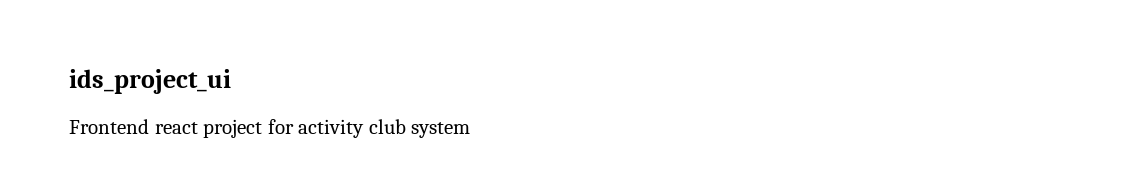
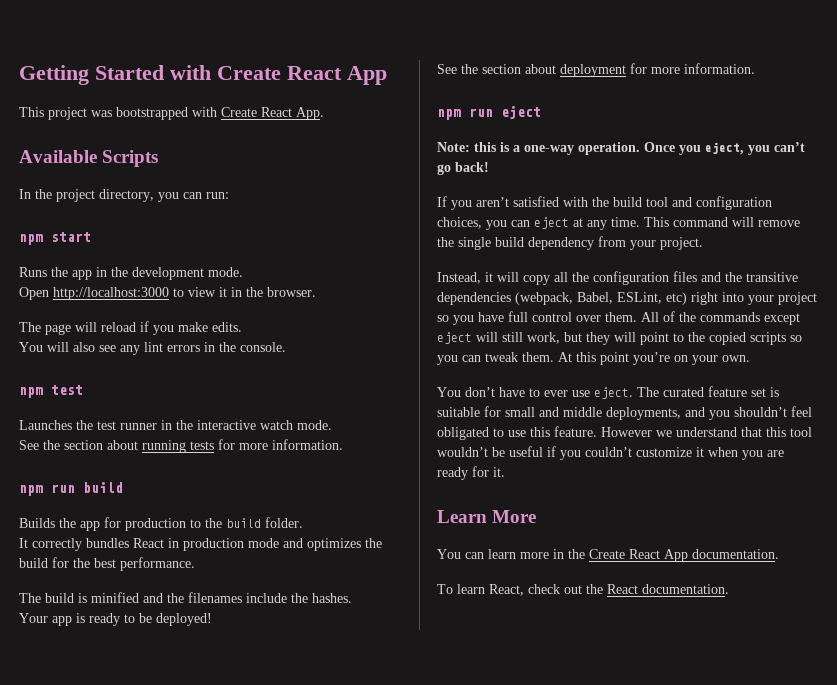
[69,69,231,94] [69,119,471,138] ids_project_ui // Frontend react project for activity club system -> [19,65,387,85] [19,107,324,120] [19,150,159,167] [19,189,229,202] [19,232,91,245] [19,267,243,280] [19,287,316,300] [19,321,242,335] [19,342,286,355] [19,385,83,398] [19,420,332,430] [19,439,343,453] [19,482,123,496] [19,517,303,531] [19,538,382,551] [19,557,195,571] [19,592,352,603] [19,613,212,626] [437,63,755,77] [437,106,541,120] [437,142,805,155] [437,162,489,175] [437,196,772,210] [437,217,800,230] [437,236,703,250] [437,271,798,285] [437,292,817,305] [437,311,800,325] [437,332,802,345] [437,352,750,365] [437,386,779,399] [437,406,812,420] [437,426,812,440] [437,446,784,460] [437,466,505,480] [437,510,537,523] [437,549,779,562] [437,584,729,596] Getting Started with Create React App // This project was bootstrapped with Create React App. // Available Scripts // In the project directory, you can run: // npm start // Runs the app in the development mode. // Open http://localhost:3000 to view it in the browser. // The page will reload if you make edits. // You will also see any lint errors in the console. // npm test // Launches the test runner in the interactive watch mode. // See the section about running tests for more information. // npm run build // Builds the app for production to the build folder. // It correctly bundles React in production mode and optimizes the build for the best performance. // The build is minified and the filenames include the hashes. // Your app is ready to be deployed! // See the section about deployment for more information. // npm run eject // Note: this is a one-way operation. Once you eject, you can’t go back! // If you aren’t satisfied with the build tool and configuration choices, you can eject at any time. This command will remove the single build dependency from your project. // Instead, it will copy all the configuration files and the transitive dependencies (webpack, Babel, ESLint, etc) right into your project so you have full control over them. All of the commands except eject will still work, but they will point to the copied scripts so you can tweak them. At this point you’re on your own. // You don’t have to ever use eject. The curated feature set is suitable for small and middle deployments, and you shouldn’t feel obligated to use this feature. However we understand that this tool wouldn’t be useful if you couldn’t customize it when you are ready for it. // Learn More // You can learn more in the Create React App documentation. // To learn React, check out the React documentation.

